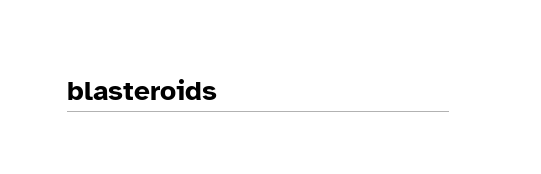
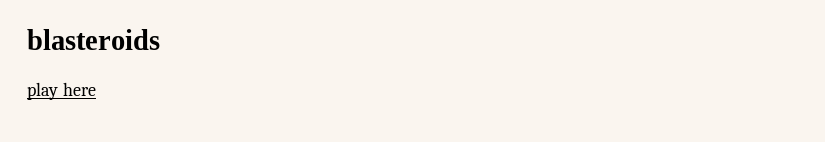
(217, 89) none -> [27,82,96,100] // play here

